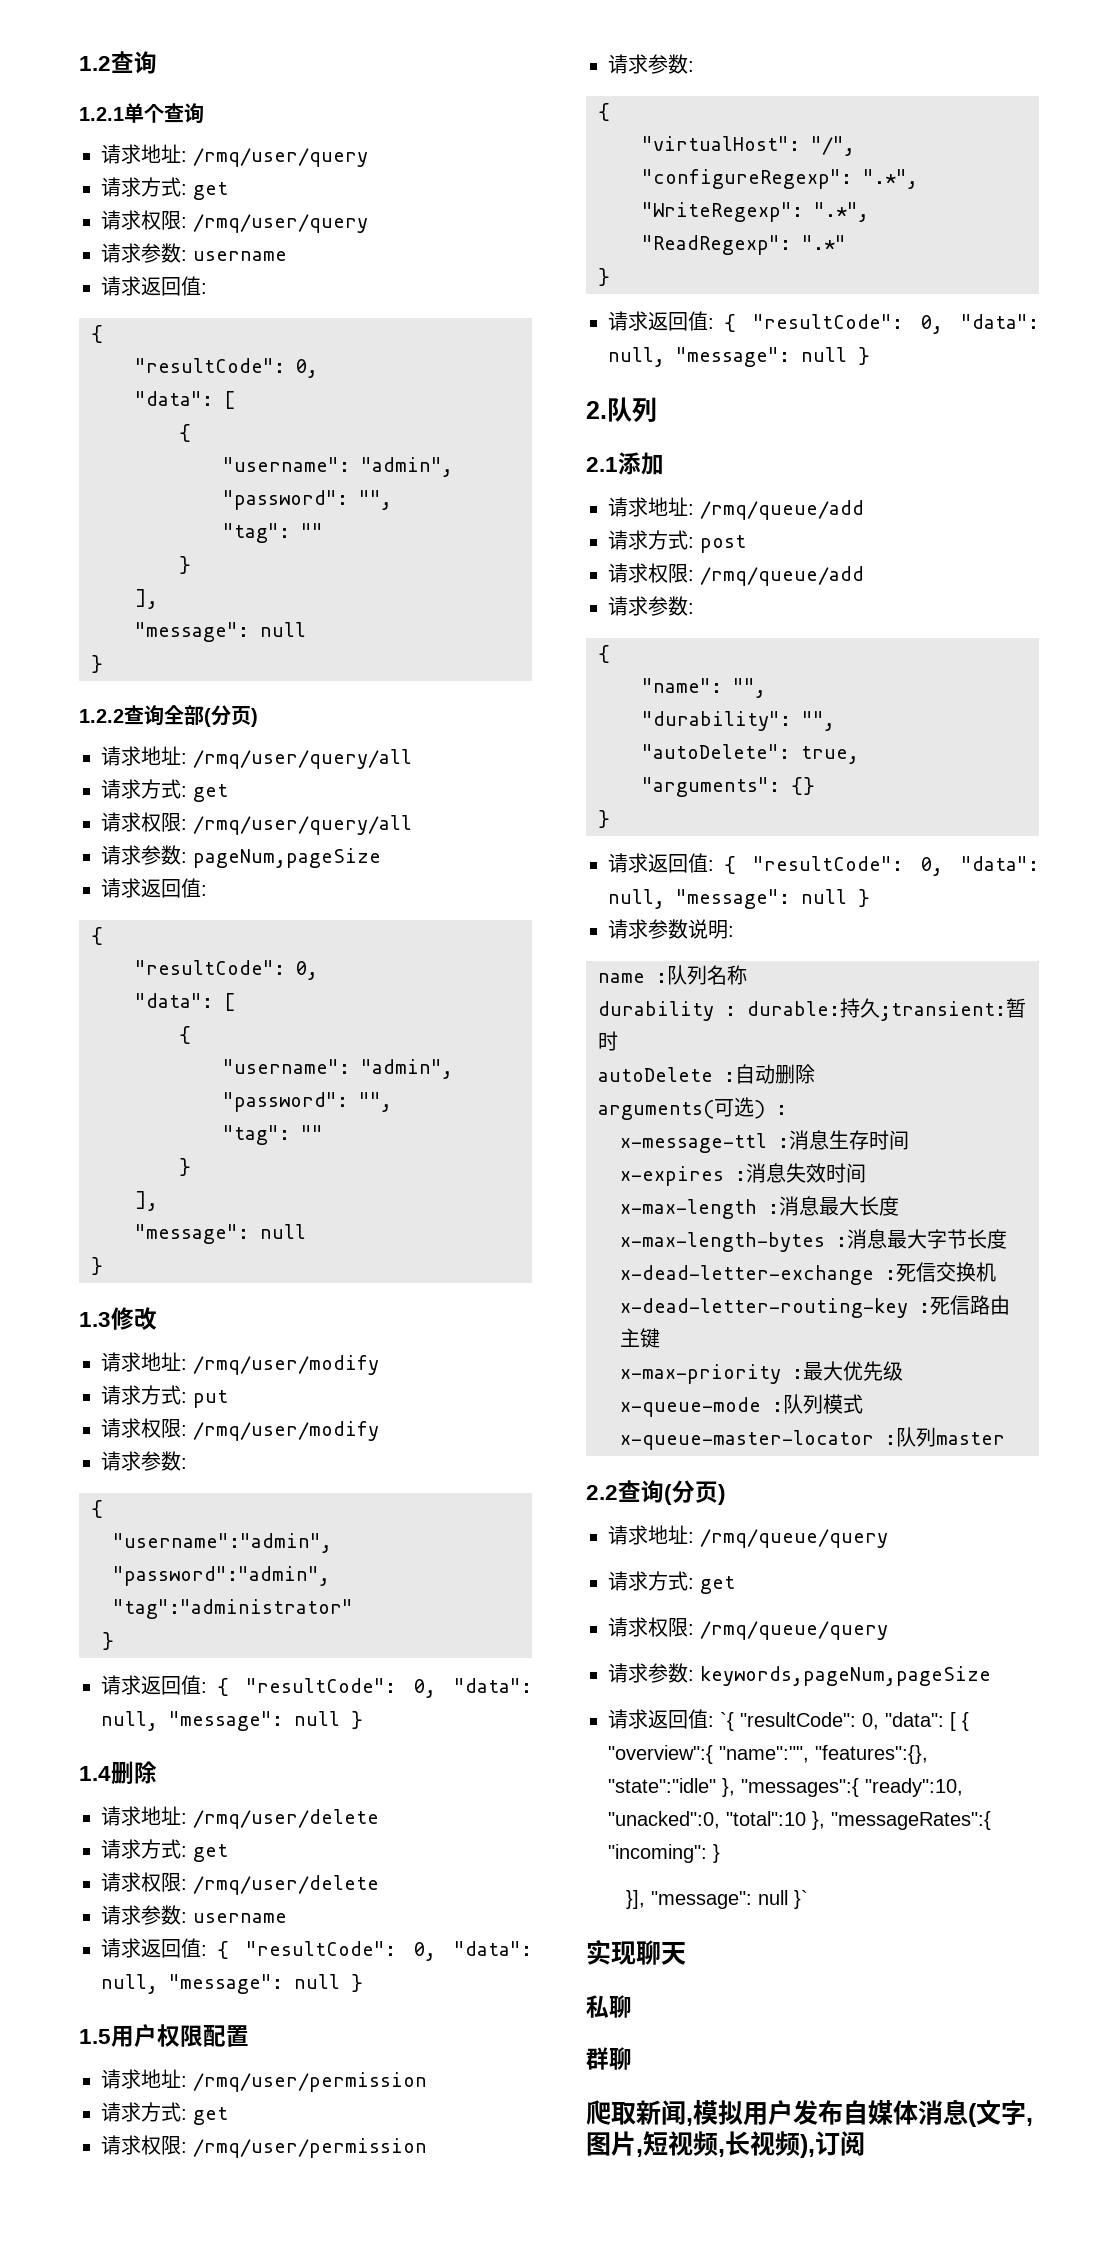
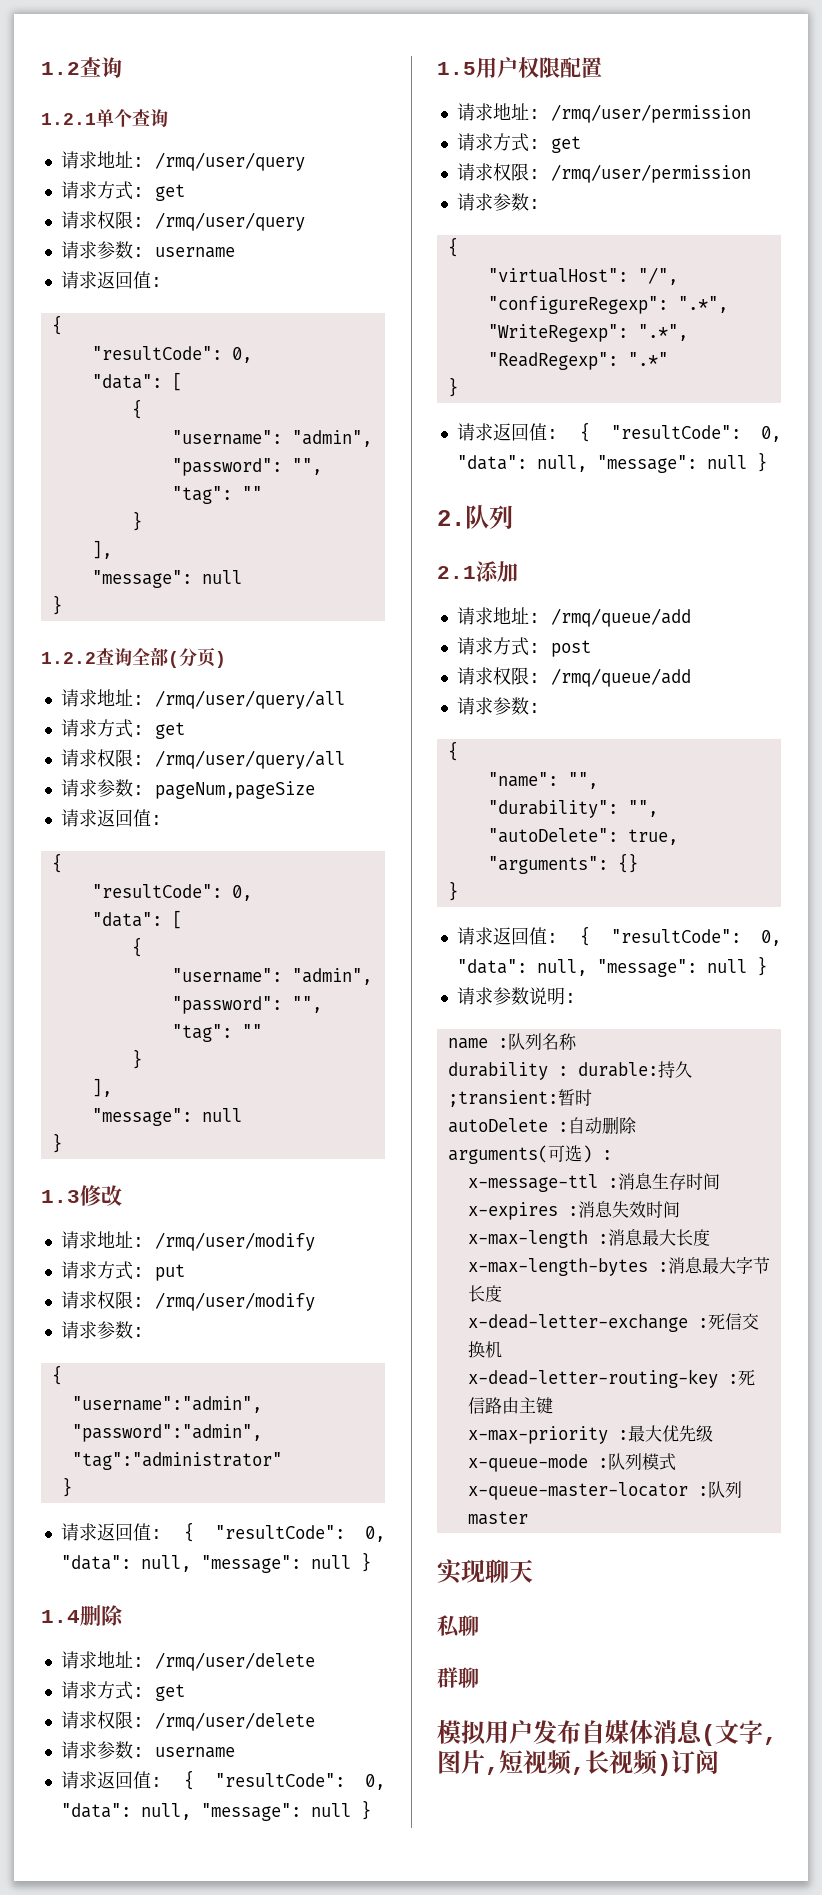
[586,1480,726,1505] [608,1525,888,1548] [608,1571,735,1594] [608,1617,888,1640] [608,1663,991,1686] [608,1709,969,1731] [608,1745,928,1764] [608,1778,963,1797] [608,1811,991,1830] [608,1844,720,1863] [625,1890,808,1909] // 2.2查询(分页) // 请求地址: /rmq/queue/query // 请求方式: get // 请求权限: /rmq/queue/query // 请求参数: keywords,pageNum,pageSize // 请求返回值: `{ "resultCode": 0, "data": [ { "overview":{ "name":"", "features":{}, "state":"idle" }, "messages":{ "ready":10, "unacked":0, "total":10 }, "messageRates":{ "incoming": } // }], "message": null }` -> (528, 1518) none
[586,2100,693,2126] 爬取新闻, -> (479, 1677) none
[800,2134,815,2158] ), -> [657,1754,671,1776] )

